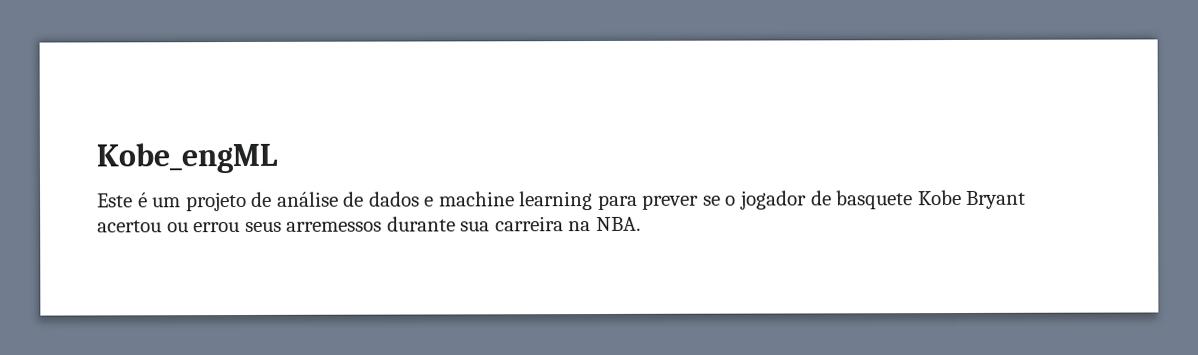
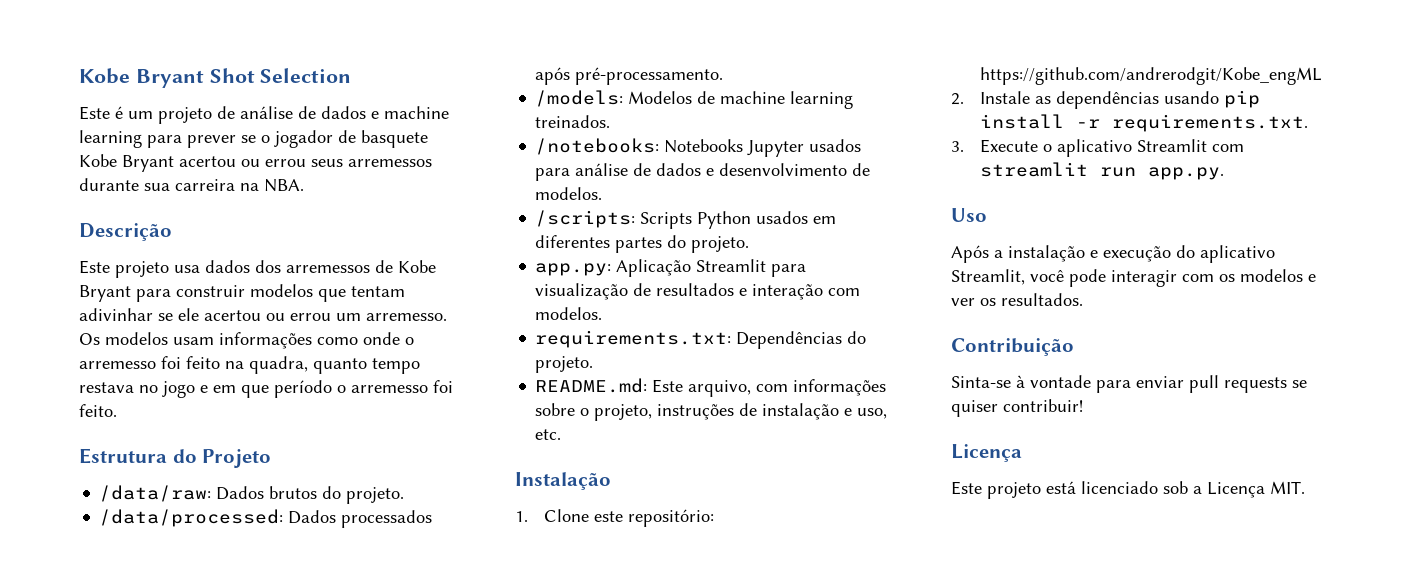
[96,142,278,174] Kobe_engML -> [79,68,352,88] Kobe Bryant Shot Selection
(641, 224) none -> [79,223,172,241] [79,260,436,278] [79,284,405,302] [79,308,447,321] [79,332,414,349] [79,356,420,374] [79,380,453,398] [79,404,117,417] [79,448,272,468] [99,485,405,504] [99,509,433,528] [535,67,724,85] [535,90,854,109] [535,115,611,128] [535,138,862,157] [535,163,871,181] [535,187,603,200] [535,210,837,229] [535,235,750,253] [535,259,807,277] [535,283,861,300] [535,307,603,320] [535,330,867,349] [535,356,594,373] [535,378,887,397] [535,403,888,421] [535,429,562,440] [515,472,611,490] [515,509,714,527] [979,67,1322,85] [951,90,1260,109] [979,114,1308,132] [951,139,1244,157] [979,162,1224,180] [951,208,987,222] [951,245,1275,263] [951,269,1316,287] [951,293,1083,306] [951,338,1074,356] [951,375,1307,393] [951,399,1083,417] [951,444,1022,462] [951,481,1305,499] // Descrição // Este projeto usa dados dos arremessos de Kobe Bryant para construir modelos que tentam adivinhar se ele acertou ou errou um arremesso. Os modelos usam informações como onde o arremesso foi feito na quadra, quanto tempo restava no jogo e em que período o arremesso foi feito. // Estrutura do Projeto // /data/raw: Dados brutos do projeto. // /data/processed: Dados processados após pré-processamento. // /models: Modelos de machine learning treinados. // /notebooks: Notebooks Jupyter usados para análise de dados e desenvolvimento de modelos. // /scripts: Scripts Python usados em diferentes partes do projeto. // app.py: Aplicação Streamlit para visualização de resultados e interação com modelos. // requirements.txt: Dependências do projeto. // README.md: Este arquivo, com informações sobre o projeto, instruções de instalação e uso, etc. // Instalação // 1. Clone este repositório: https://github.com/andrerodgit/Kobe_engML // 2. Instale as dependências usando pip install -r requirements.txt. // 3. Execute o aplicativo Streamlit com streamlit run app.py. // Uso // Após a instalação e execução do aplicativo Streamlit, você pode interagir com os modelos e ver os resultados. // Contribuição // Sinta-se à vontade para enviar pull requests se quiser contribuir! // Licença // Este projeto está licenciado sob a Licença MIT.

